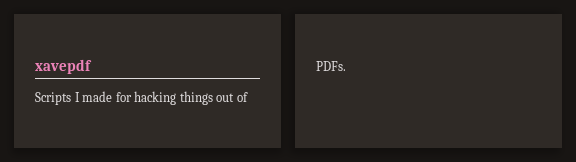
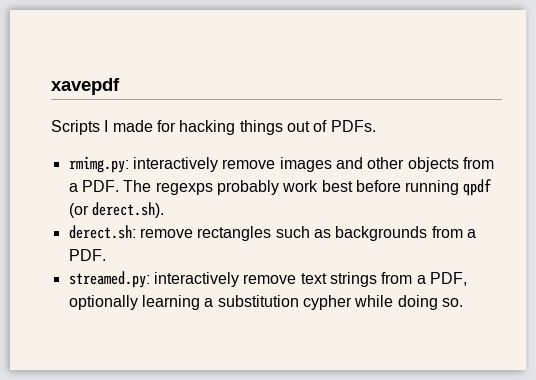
(346, 66) none -> [68,156,494,173] [68,179,493,196] [68,202,164,218] [68,225,476,241] [68,249,106,261] [68,271,467,288] [68,295,463,310] // rmimg.py: interactively remove images and other objects from a PDF. The regexps probably work best before running qpdf (or derect.sh). // derect.sh: remove rectangles such as backgrounds from a PDF. // streamed.py: interactively remove text strings from a PDF, optionally learning a substitution cypher while doing so.

